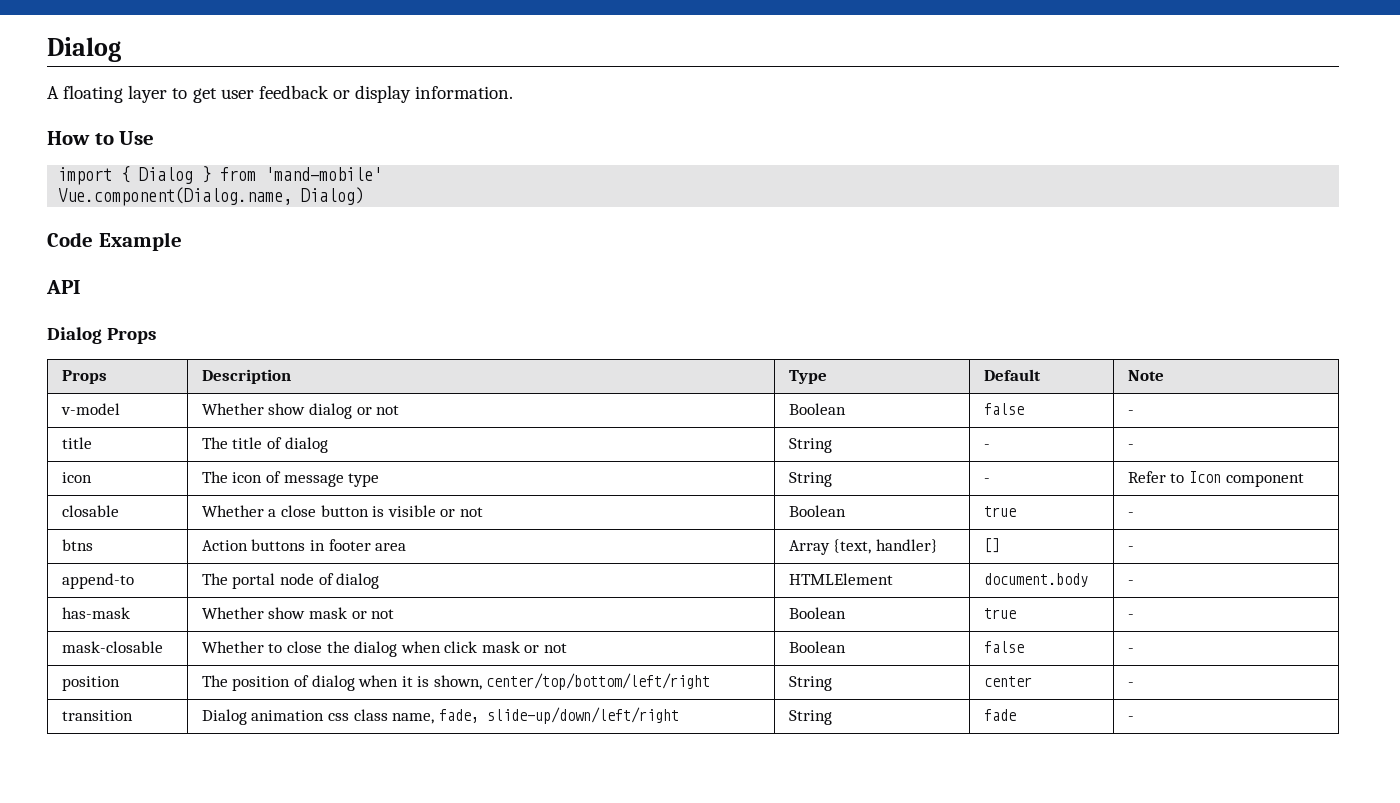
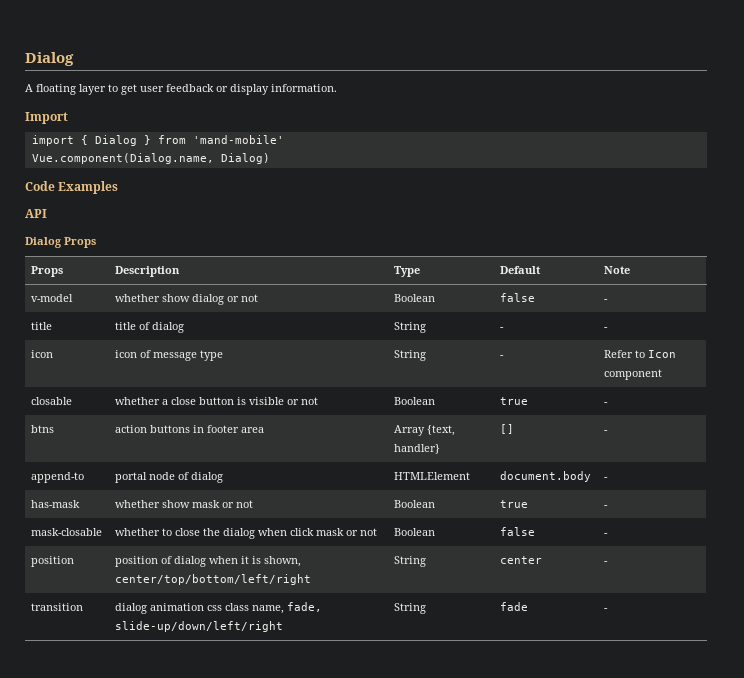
[47,131,155,145] How to Use -> [25,112,68,124] Import
[98,232,182,251] Example -> [58,181,119,194] Examples
[201,403,264,415] Whether -> [115,294,161,302] whether
[201,437,228,449] The -> (53, 326) none
[201,471,228,483] The -> (54, 354) none
[201,505,264,517] Whether -> [115,397,161,405] whether
[201,540,248,551] Action -> [115,425,148,433] action
[201,573,228,585] The -> (85, 477) none
[201,607,264,619] Whether -> [115,500,161,508] whether
[201,641,264,653] Whether -> [115,528,161,536] whether
[201,675,228,687] The -> (75, 561) none
[201,709,247,725] Dialog -> [115,603,148,614] dialog

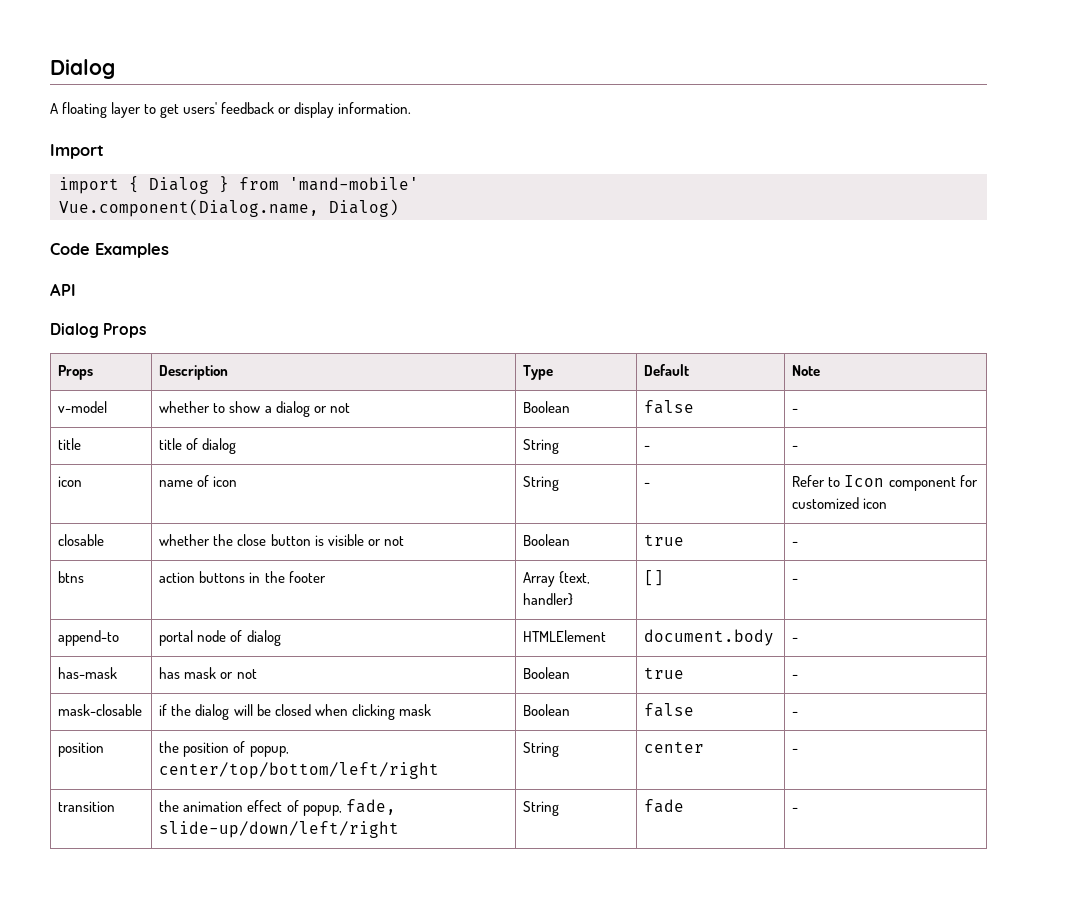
[140,86,164,92] user -> [183,102,218,114] users'
[162,294,191,302] show -> [213,401,272,413] to show a
[115,350,224,361] icon of message type -> [159,475,238,487] name of icon
(663, 374) none -> [959,475,978,487] [792,497,888,509] for customized icon
[162,399,169,405] a -> [213,534,234,546] the
(205, 429) none -> [264,571,285,583] the
[241,427,265,433] area -> (326, 577) none
[115,500,191,508] whether show -> [159,667,181,679] has
[115,528,378,539] whether to close the dialog when click mask or not -> [159,704,431,720] if the dialog will be closed when clicking mask
(75, 561) none -> [159,741,180,753] the
[174,556,302,567] dialog when it is shown, -> [249,746,289,757] popup,
[115,603,285,614] dialog animation css class name, -> [159,800,342,816] the animation effect of popup,

